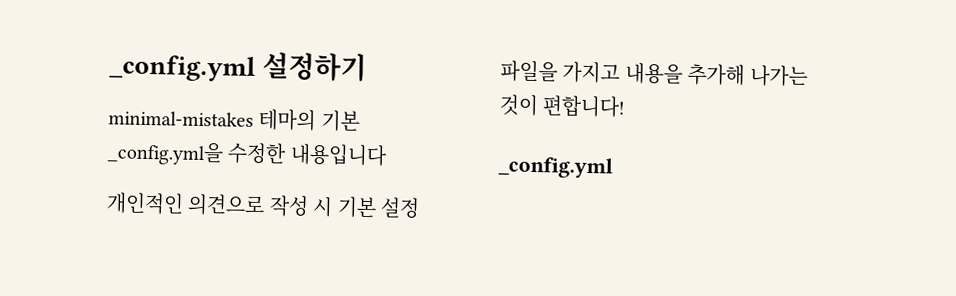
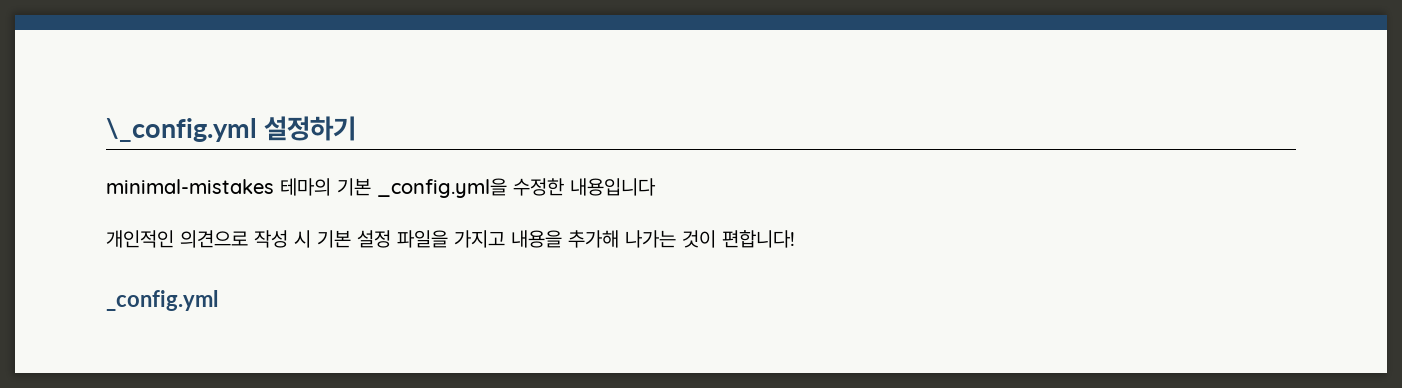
[109,54,256,82] _config.yml -> [106,118,257,142] \_config.yml

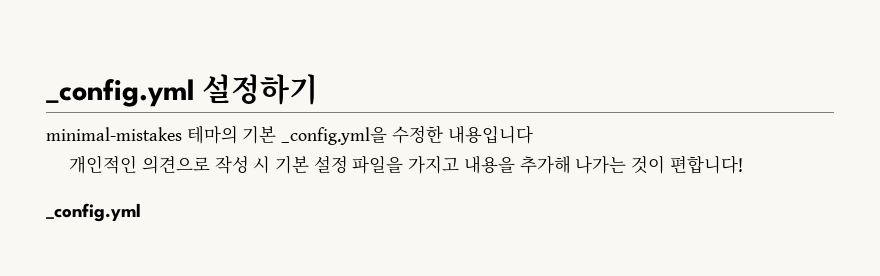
[106,118,257,142] \_config.yml -> [46,79,194,107] _config.yml

